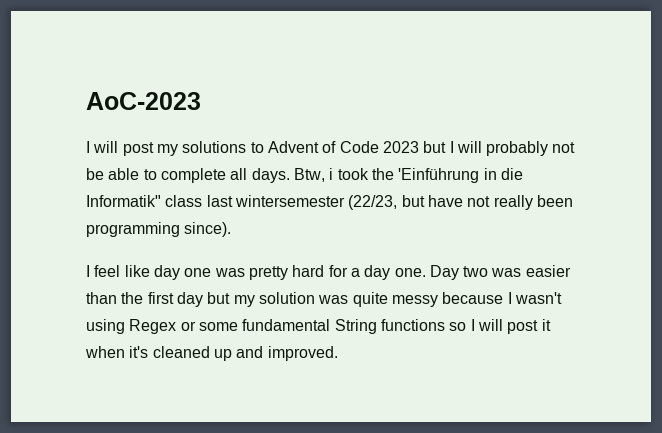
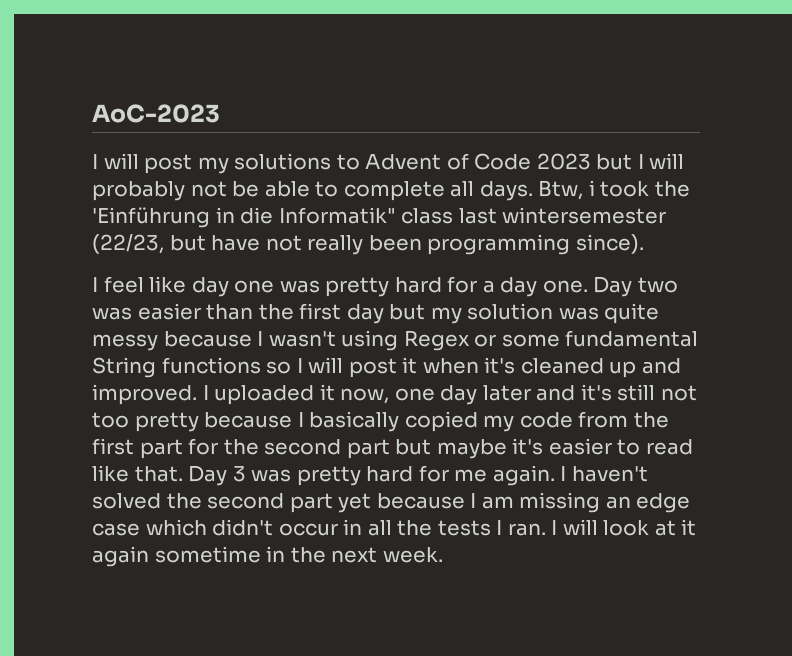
(338, 353) none -> [202,384,697,405] [92,411,669,432] [92,438,693,459] [92,465,648,486] [92,492,691,513] [92,519,697,536] [92,546,443,567] I uploaded it now, one day later and it's still not too pretty because I basically copied my code from the first part for the second part but maybe it's easier to read like that. Day 3 was pretty hard for me again. I haven't solved the second part yet because I am missing an edge case which didn't occur in all the tests I ran. I will look at it again sometime in the next week.

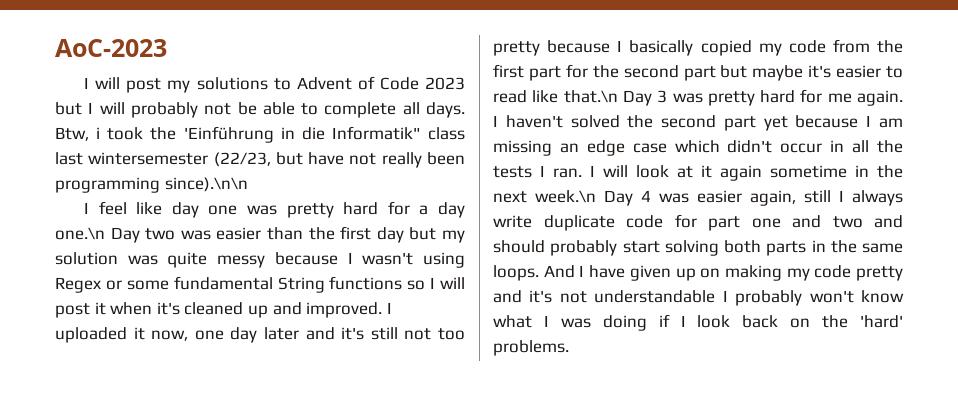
[575,234,644,254] since). -> [164,177,248,192] since).\n\n
[542,280,588,293] one. -> [55,227,105,240] one.\n
[134,466,183,482] that. -> [563,90,618,103] that.\n
[382,547,443,563] week. -> [535,190,903,206] [493,214,903,231] [493,240,903,256] [493,265,903,281] [493,290,904,306] [493,314,903,331] [493,340,569,356] week.\n Day 4 was easier again, still I always write duplicate code for part one and two and should probably start solving both parts in the same loops. And I have given up on making my code pretty and it's not understandable I probably won't know what I was doing if I look back on the 'hard' problems.

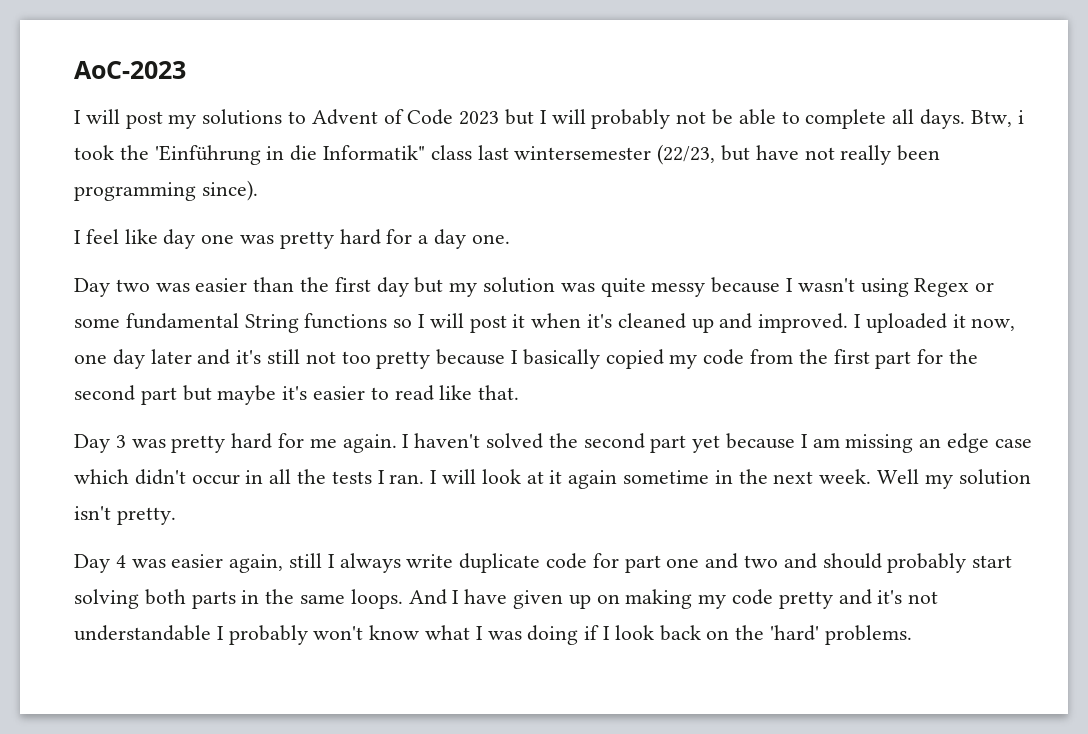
[164,177,248,192] since).\n\n -> [201,180,258,201] since).
[55,227,105,240] one.\n -> [471,234,510,244] one. //
[563,90,618,103] that.\n -> [478,385,520,400] that. //
[535,190,596,203] week.\n -> [819,469,1031,489] [74,506,176,525] week. Well my solution isn't pretty. //

